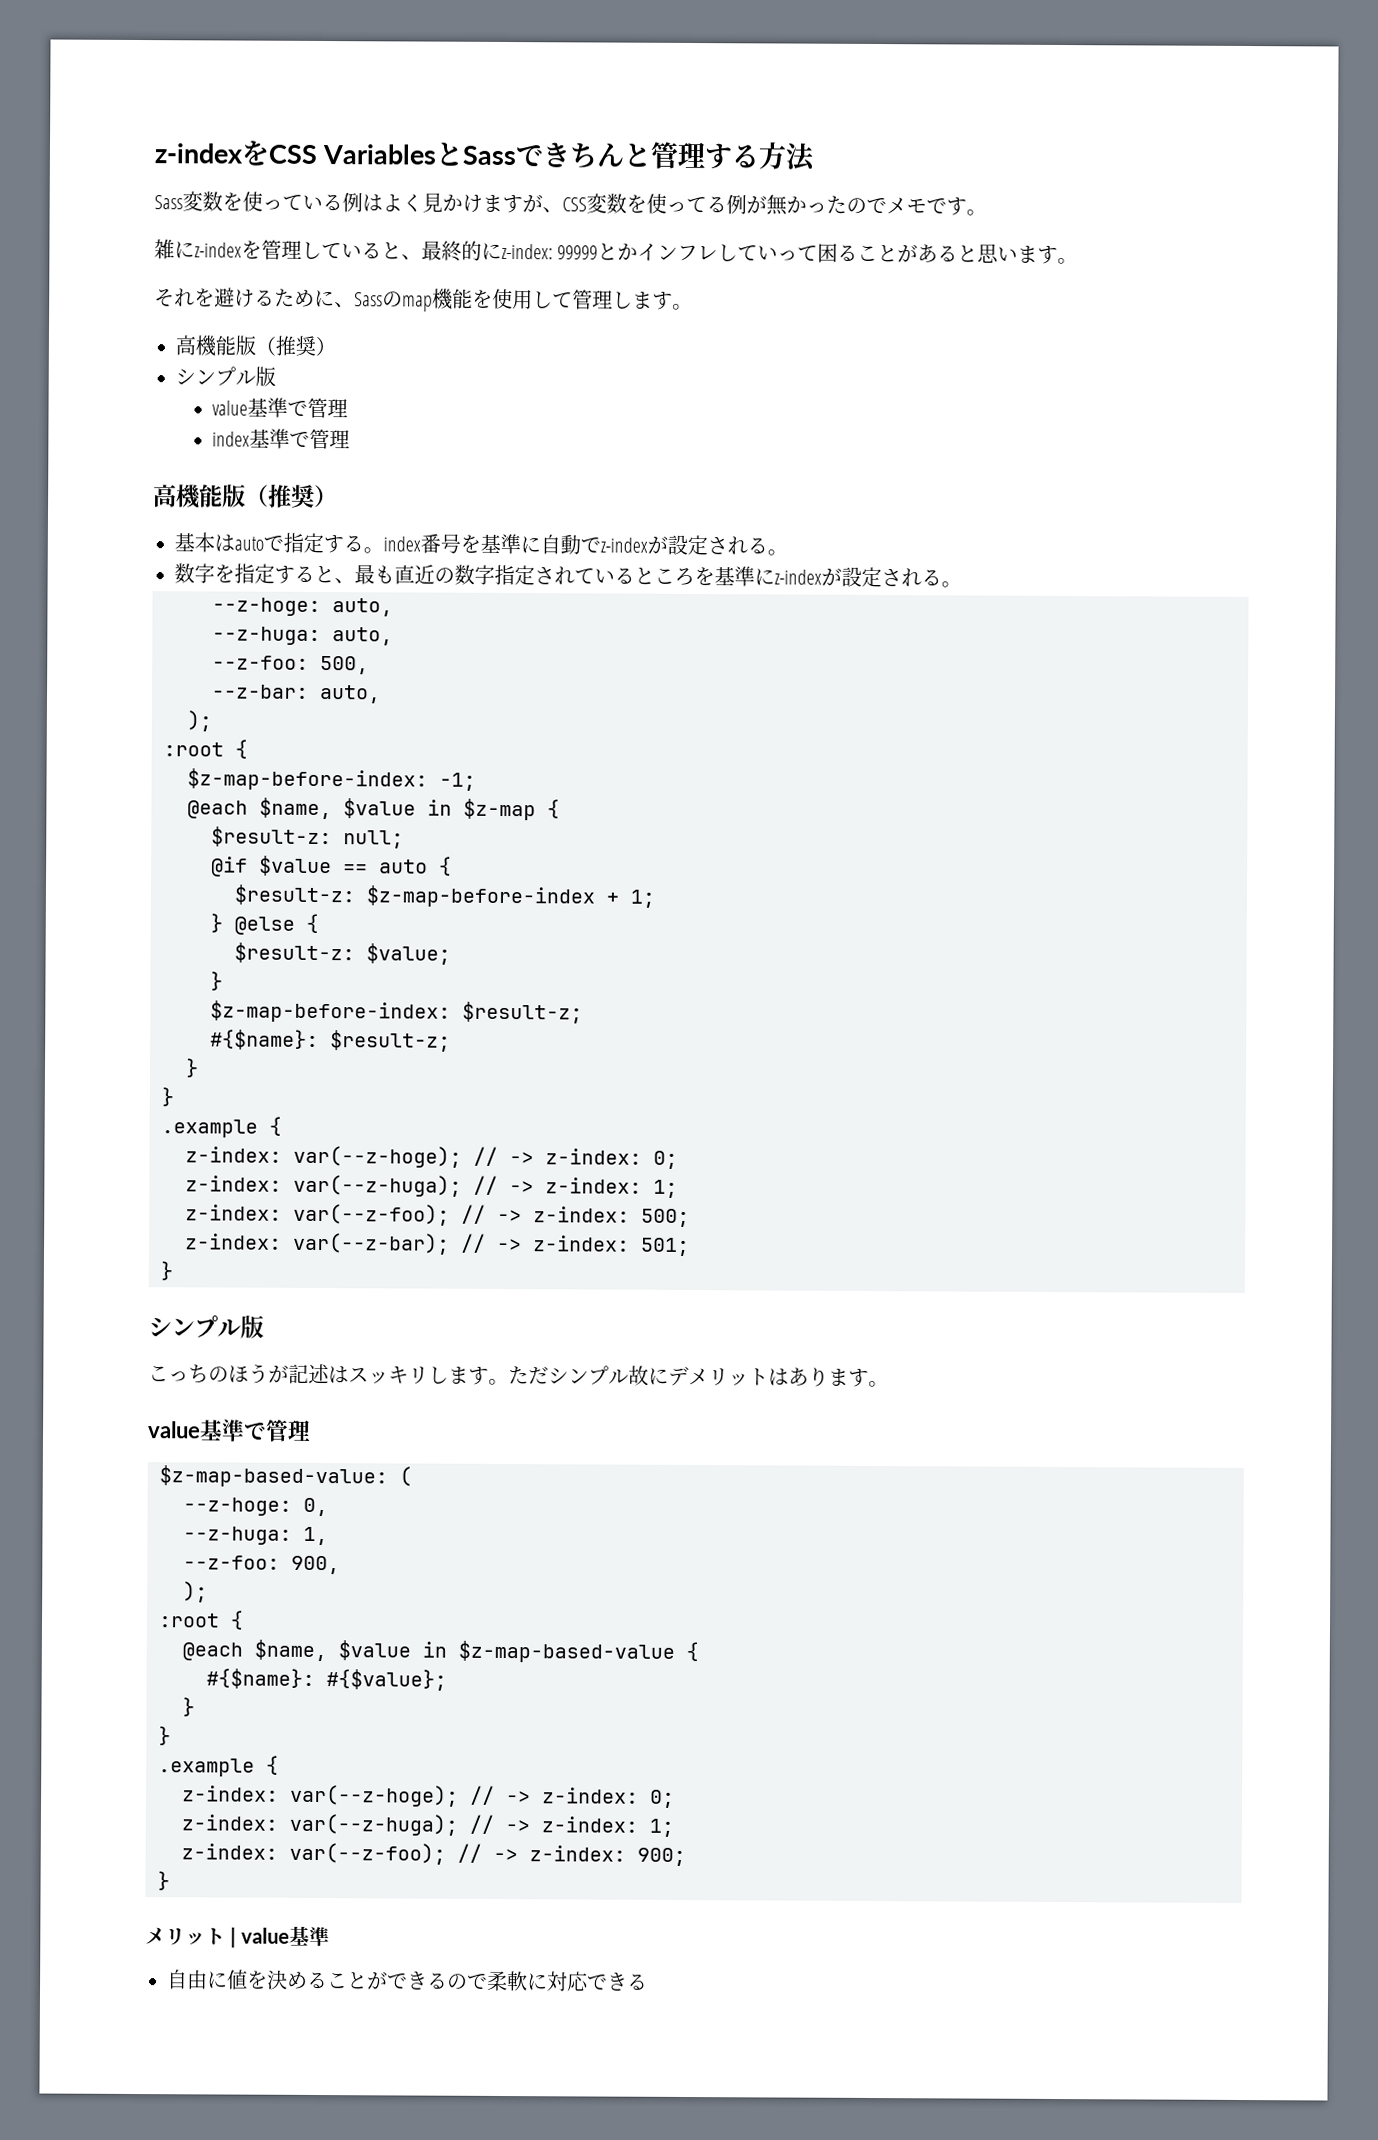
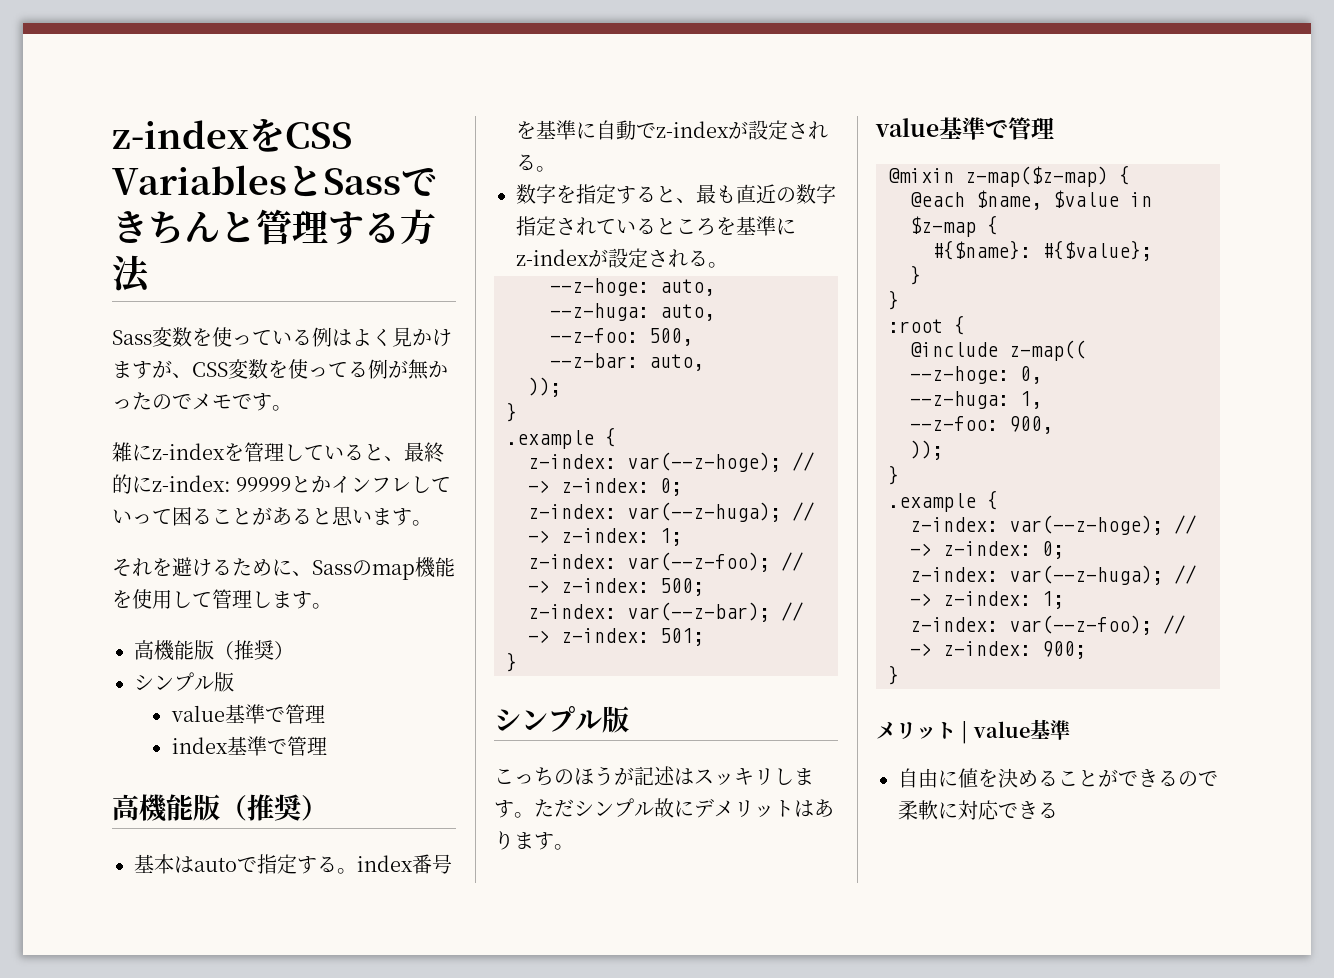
[187,710,212,732] [163,739,248,759] [187,768,476,791] [187,797,560,821] [211,826,404,849] [211,855,452,877] [234,884,655,908] [210,913,319,935] [234,942,451,965] [210,971,223,991] [210,1000,583,1024] [210,1029,451,1052] [185,1058,199,1078] ); // :root { // $z-map-before-index: -1; // @each $name, $value in $z-map { // $result-z: null; // @if $value == auto { // $result-z: $z-map-before-index + 1; // } @else { // $result-z: $value; // } // $z-map-before-index: $result-z; // #{$name}: $result-z; // } -> [528,377,561,397] ));
[159,1465,412,1488] $z-map-based-value: ( -> [888,165,1130,187] [910,190,1152,210] [910,215,998,237] [932,240,1152,261] [910,265,921,285] [888,290,899,310] [888,315,965,335] [910,340,1086,361] @mixin z-map($z-map) { // @each $name, $value in $z-map { // #{$name}: #{$value}; // } // } // :root { // @include z-map((
[183,1581,208,1603] [158,1610,244,1630] [182,1639,699,1663] [206,1668,447,1691] [182,1697,195,1717] ); // :root { // @each $name, $value in $z-map-based-value { // #{$name}: #{$value}; // } -> [910,440,943,460] ));

